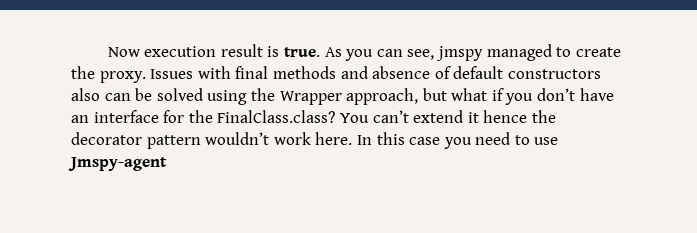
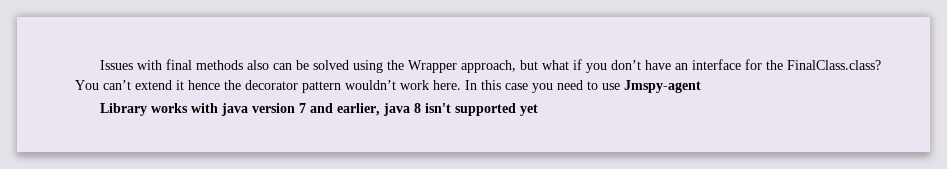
[107,44,621,61] [71,66,601,83] Now execution result is true. As you can see, jmspy managed to create the proxy. Issues with final methods and absence of default constructors -> [99,59,243,70] Issues with final methods
(167, 164) none -> [99,103,538,116] // Library works with java version 7 and earlier, java 8 isn't supported yet

